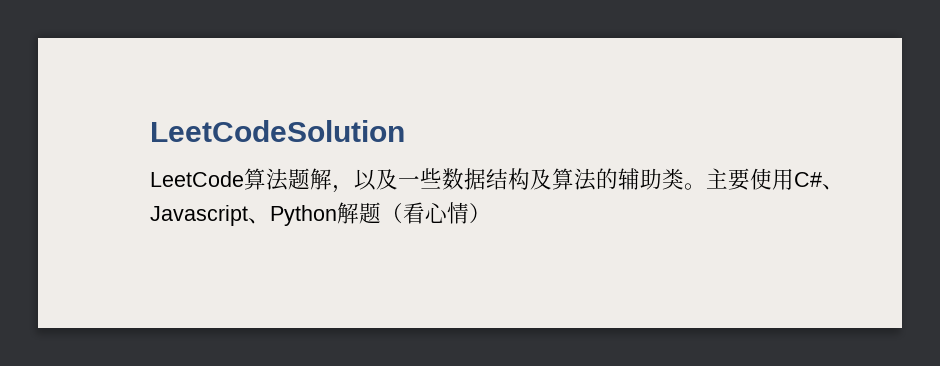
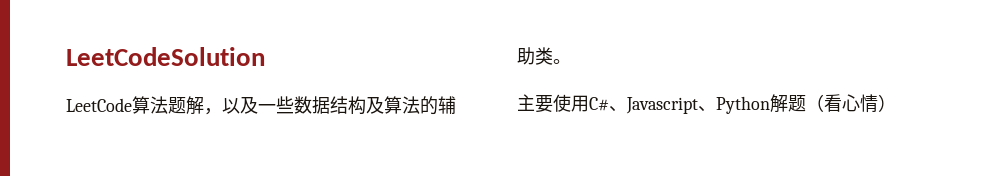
(706, 186) none -> (571, 61) //

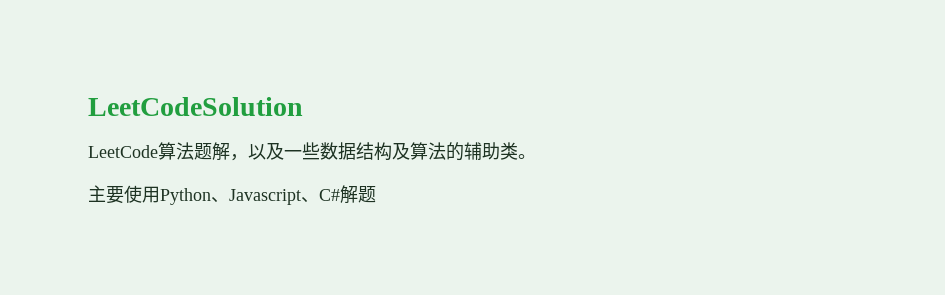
[589,97,609,111] C# -> [160,188,211,205] Python
[716,94,896,114] Python解题（看心情） -> [319,185,376,204] C#解题

